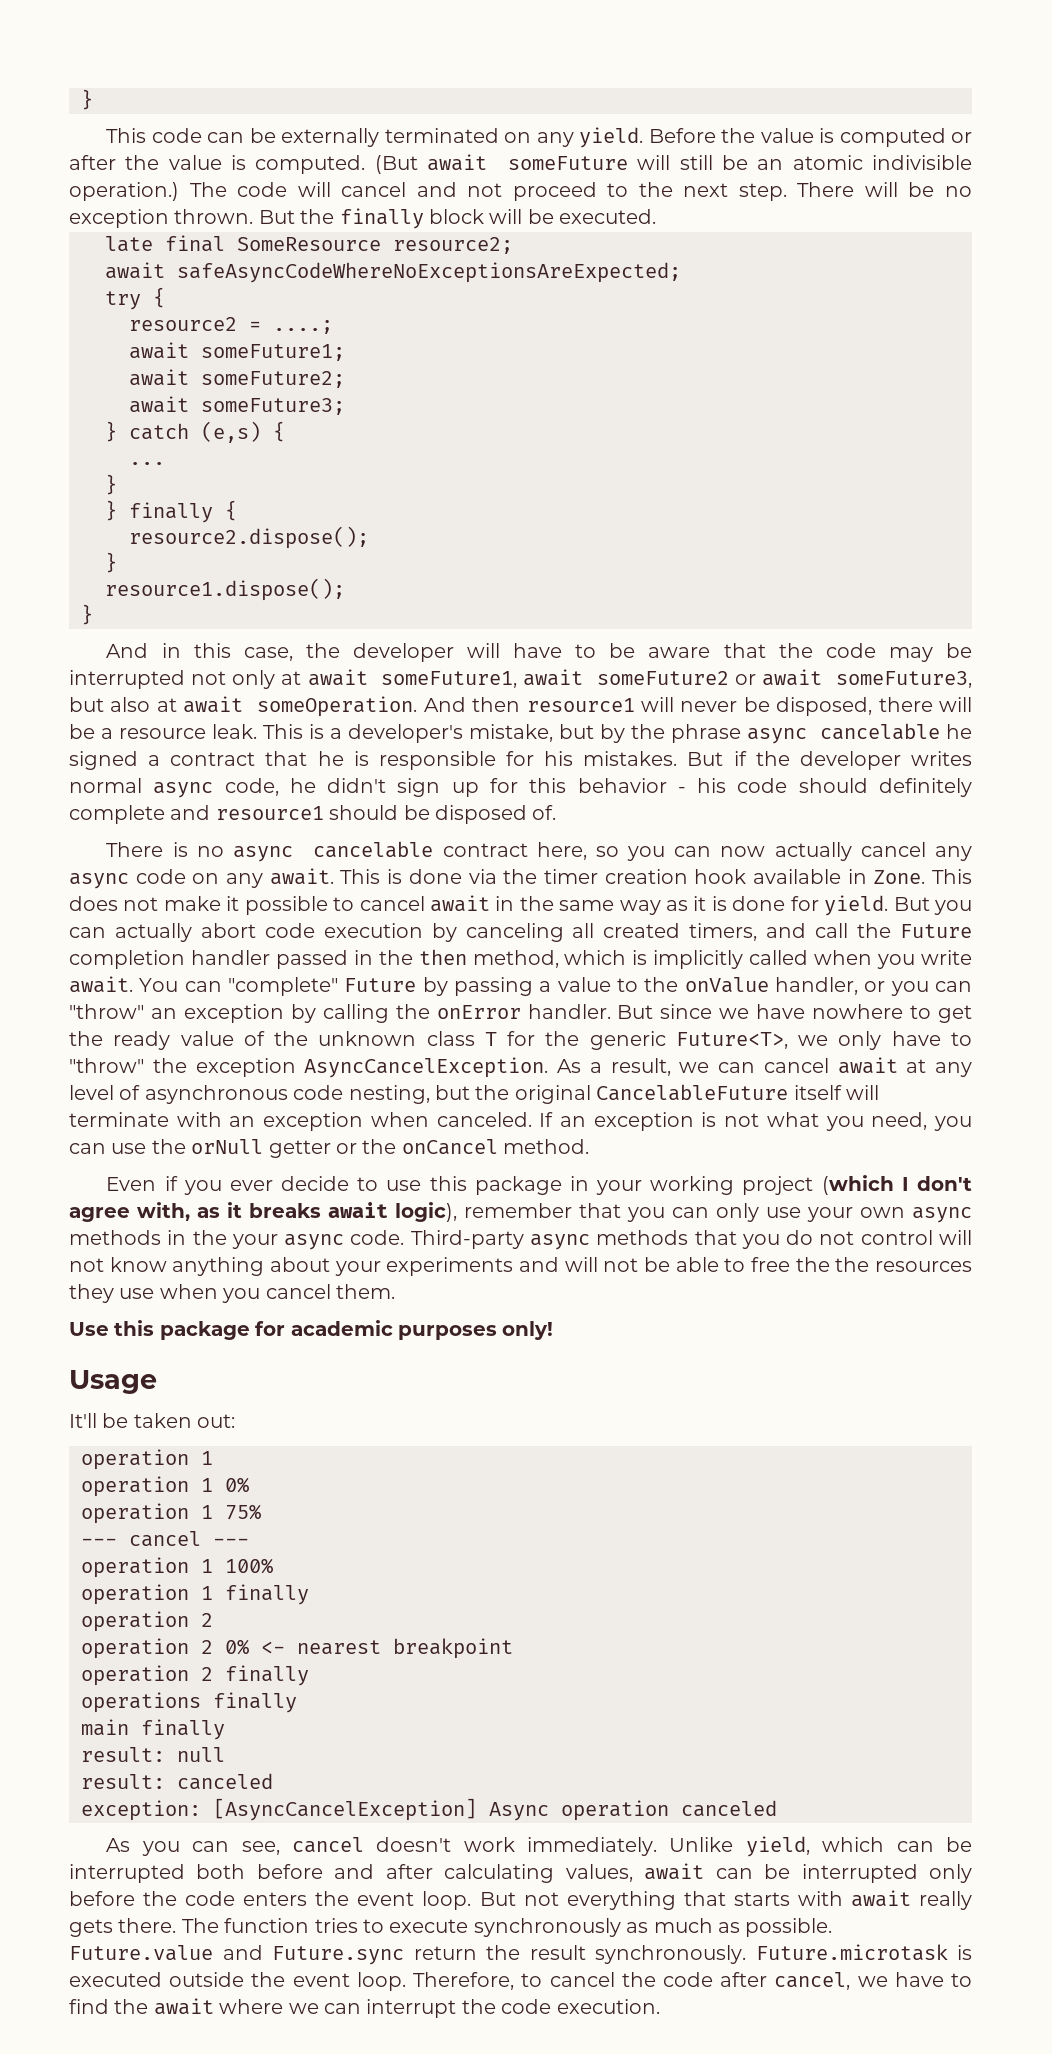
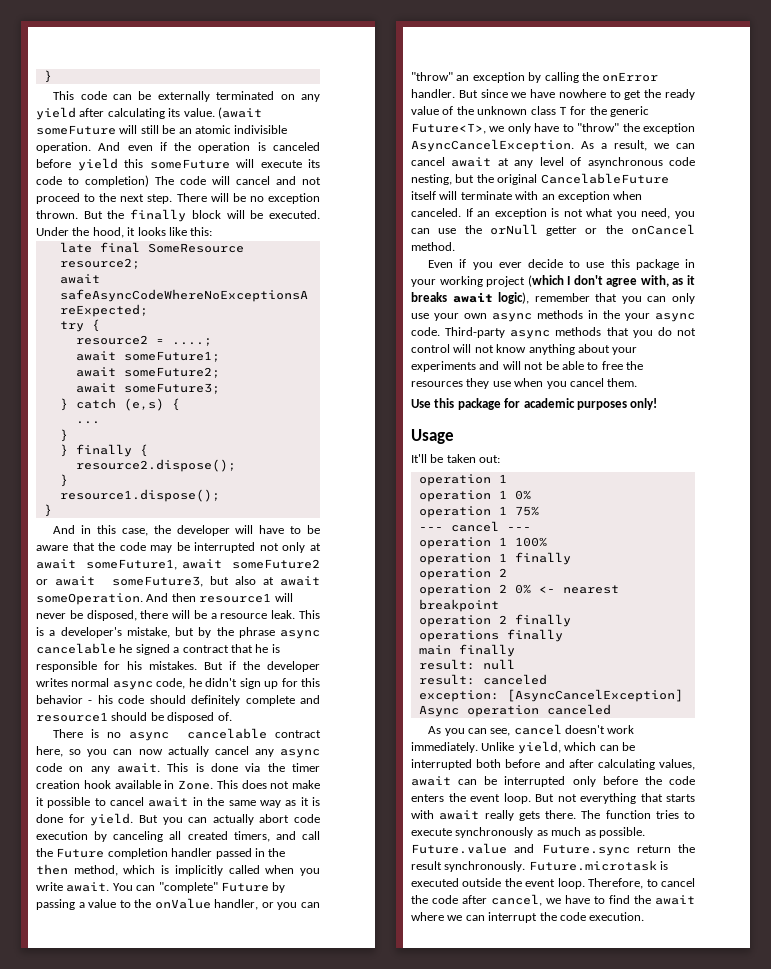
[579,127,972,148] [69,154,488,174] yield. Before the value is computed or after the value is computed. (But await -> [36,107,262,120] yield after calculating its value. (await
[69,182,179,201] operation.) -> [36,142,320,153] [36,158,320,171] [36,175,149,187] operation. And even if the operation is canceled before yield this someFuture will execute its code to completion)
(657, 216) none -> [36,227,213,238] Under the hood, it looks like this:
[835,1257,870,1272] the -> (643, 365) none

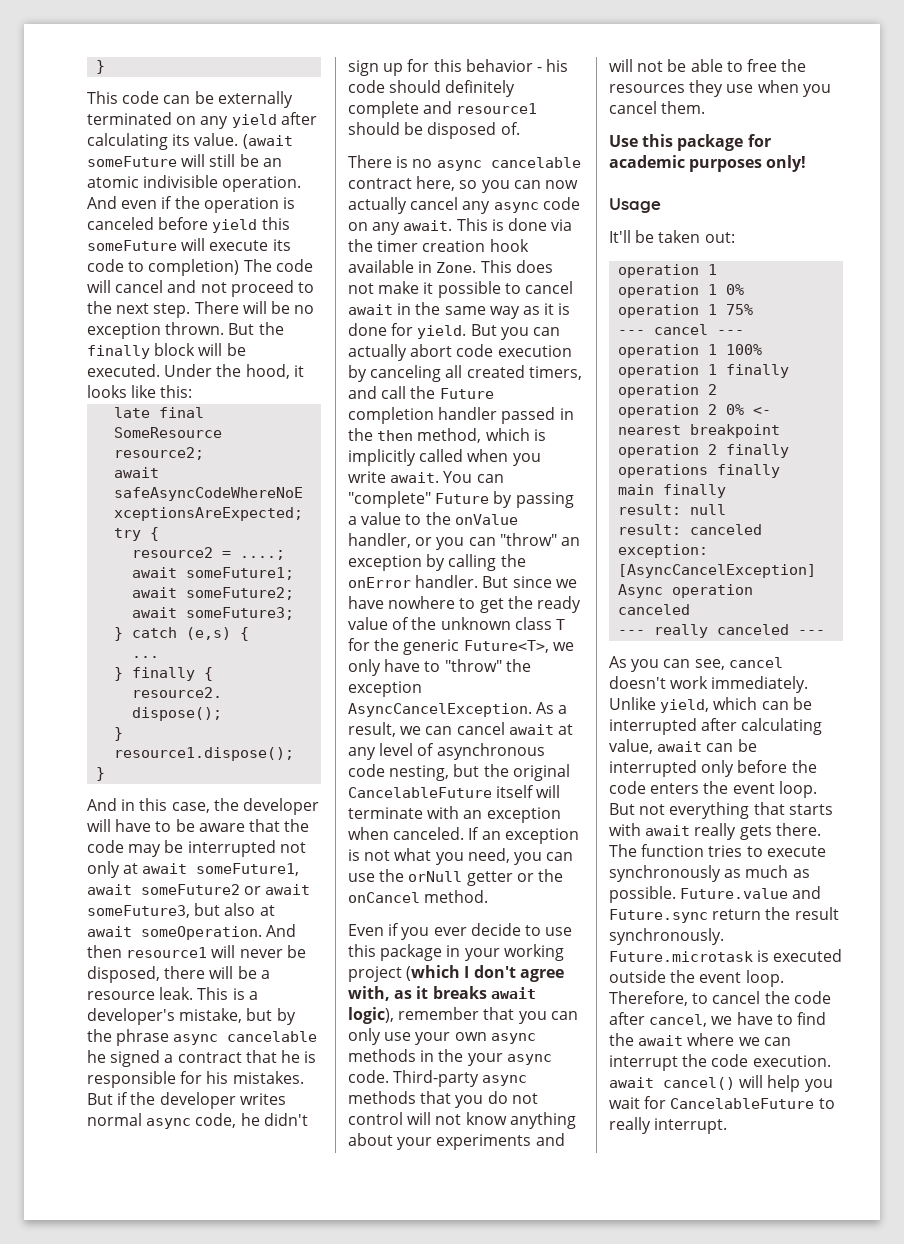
[59,444,68,457] // } -> (124, 674) none
(611, 709) none -> [618,624,826,638] // --- really canceled ---
[476,759,695,770] both before and after calculating values, -> [701,718,823,735] [609,739,653,754] after calculating value,
(645, 916) none -> [609,1075,833,1092] [609,1096,835,1109] [609,1117,728,1134] await cancel() will help you wait for CancelableFuture to really interrupt.

